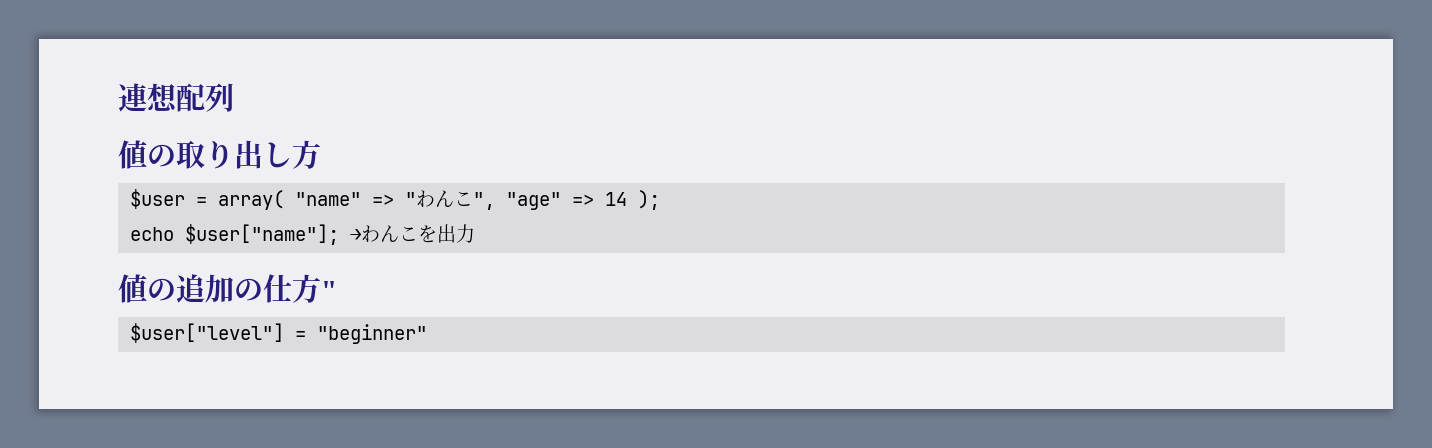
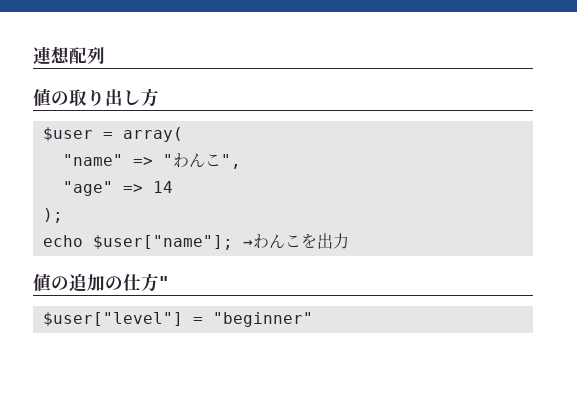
(285, 200) none -> (183, 134) //
(496, 201) none -> (241, 161) //
(628, 199) none -> (173, 187) //

